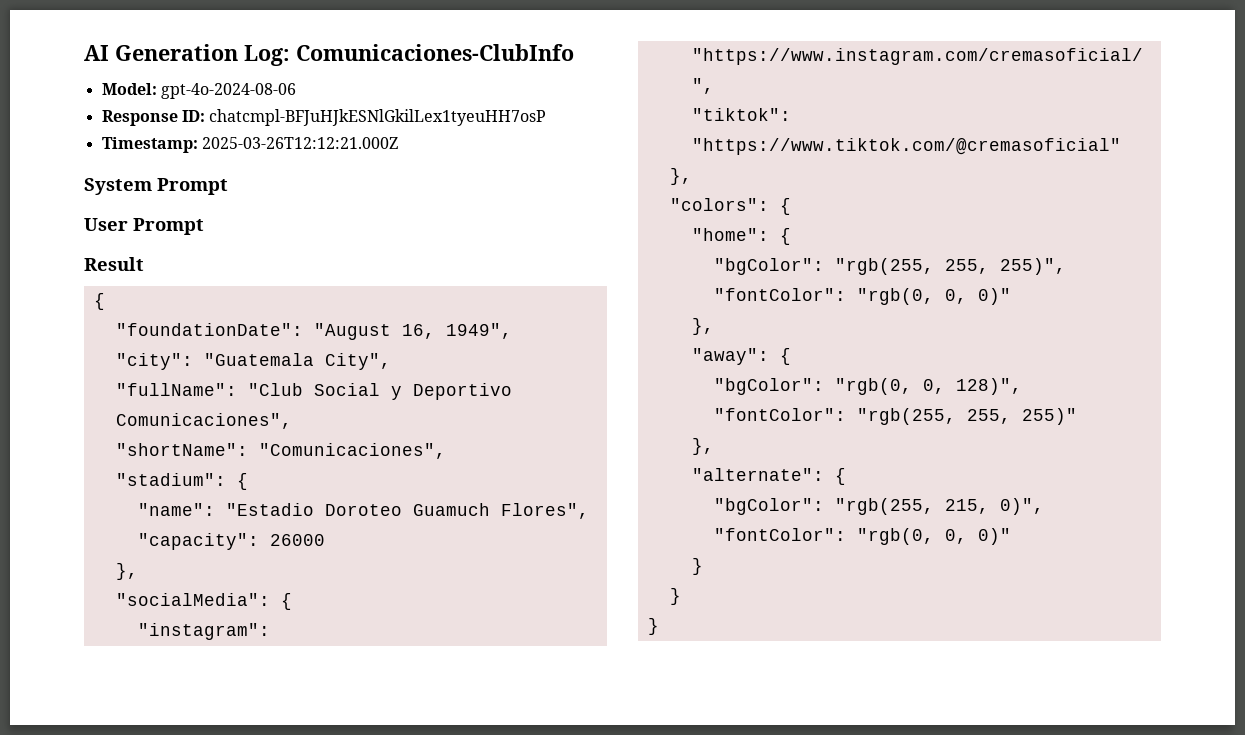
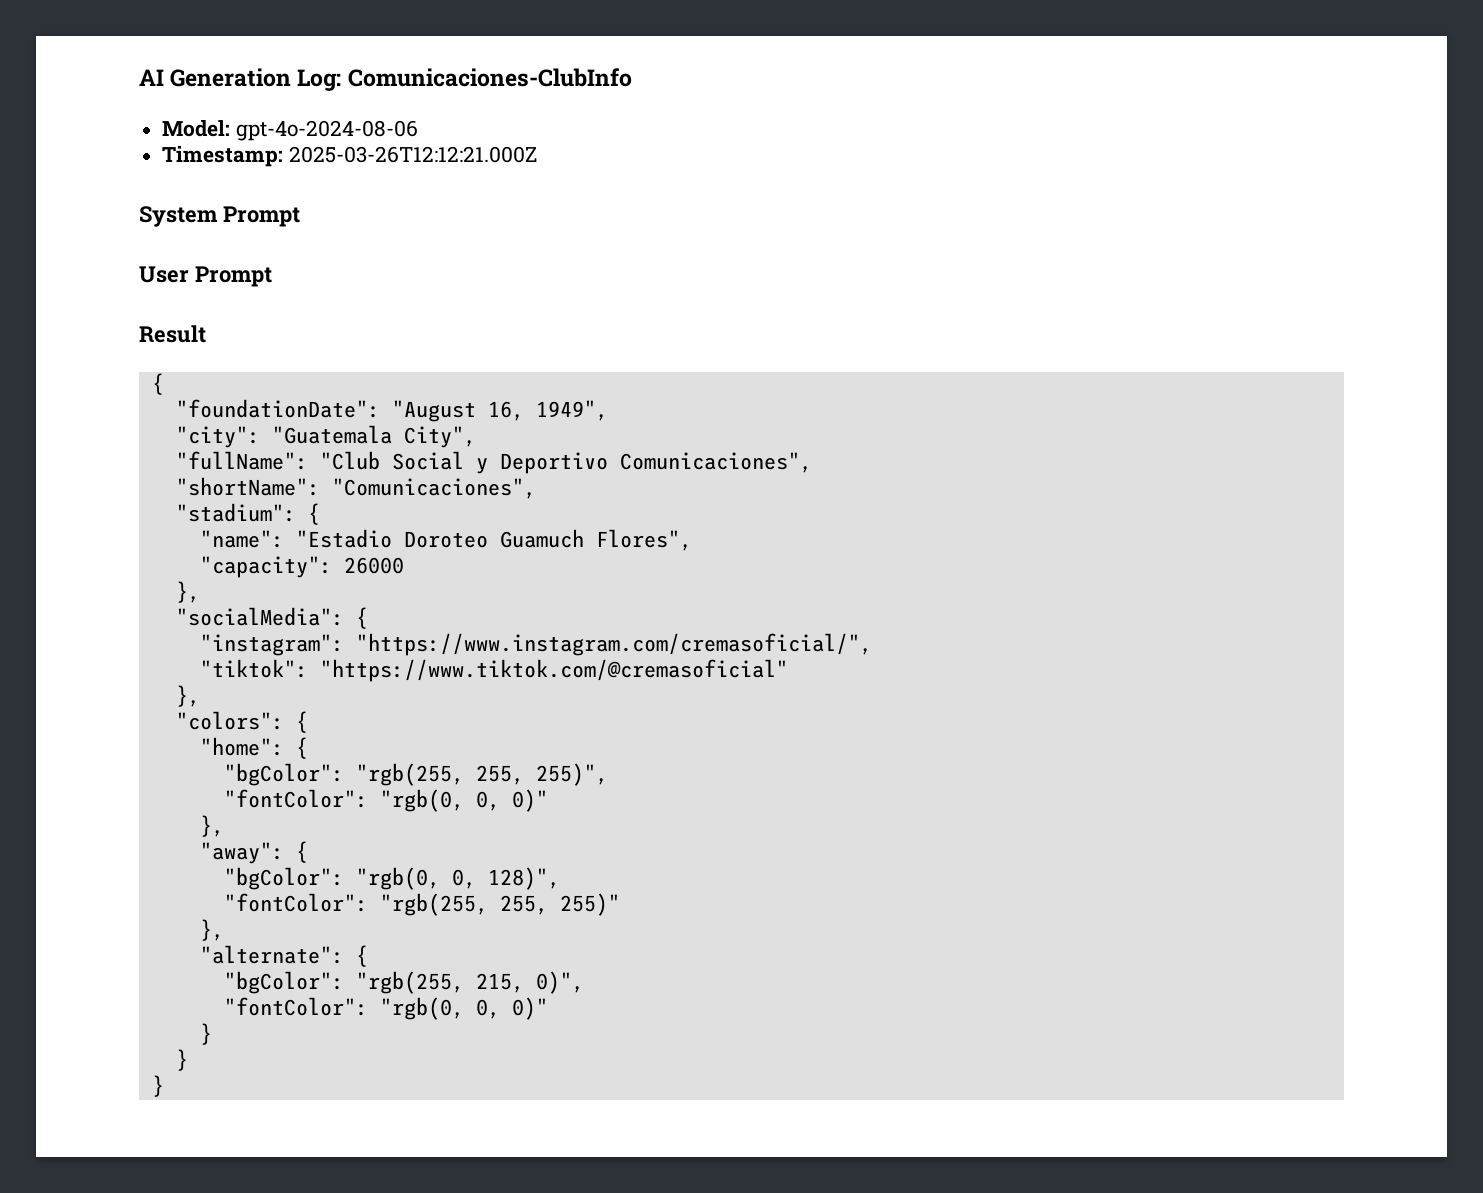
[101,109,547,126] // Response ID: chatcmpl-BFJuHJkESNlGkilLex1tyeuHH7osP -> (418, 130) none

